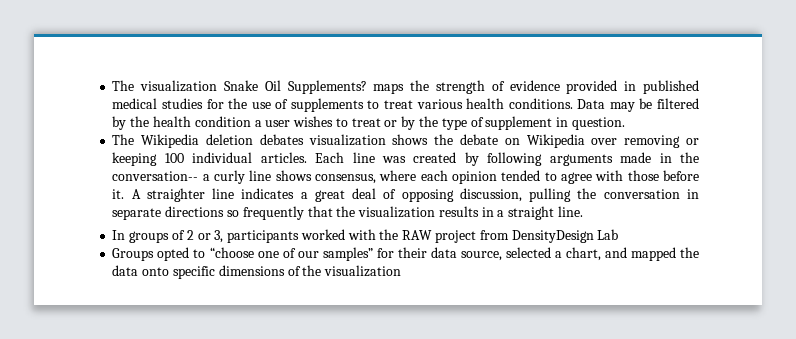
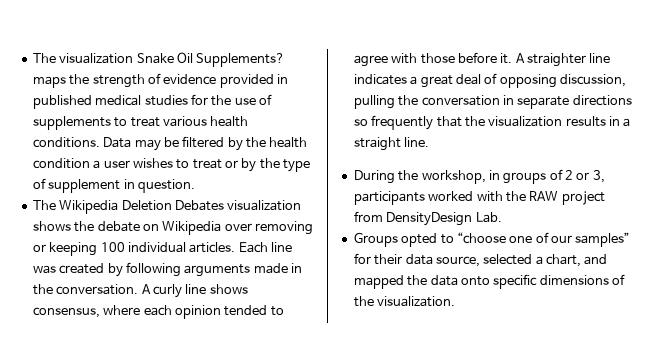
[206,134,304,145] deletion debates -> [121,200,224,211] Deletion Debates
[112,171,210,181] conversation-- a -> [56,284,151,295] conversation. A
[112,230,126,240] In -> [353,170,500,184] During the workshop, in
[597,229,619,240] Lab -> [475,212,502,223] Lab.
[324,265,402,277] visualization -> [377,296,456,307] visualization.

